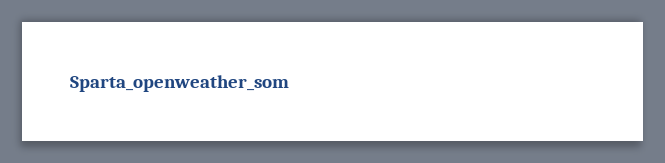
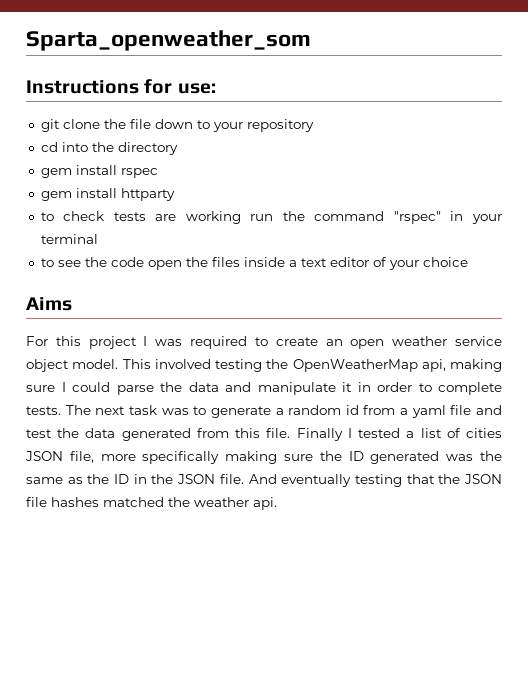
(289, 83) none -> [26,79,216,94] [40,119,314,132] [40,142,178,155] [40,165,158,178] [40,188,175,201] [40,211,502,224] [40,234,98,244] [40,257,468,270] [26,297,72,311] [26,336,502,349] [26,359,502,372] [26,382,502,395] [26,405,503,418] [26,428,502,441] [25,451,503,464] [26,474,502,487] [26,497,277,510] // Instructions for use: // git clone the file down to your repository // cd into the directory // gem install rspec // gem install httparty // to check tests are working run the command "rspec" in your terminal // to see the code open the files inside a text editor of your choice // Aims // For this project I was required to create an open weather service object model. This involved testing the OpenWeatherMap api, making sure I could parse the data and manipulate it in order to complete tests. The next task was to generate a random id from a yaml file and test the data generated from this file. Finally I tested a list of cities JSON file, more specifically making sure the ID generated was the same as the ID in the JSON file. And eventually testing that the JSON file hashes matched the weather api.

